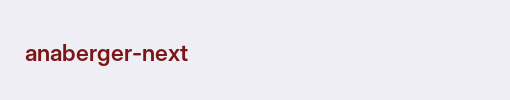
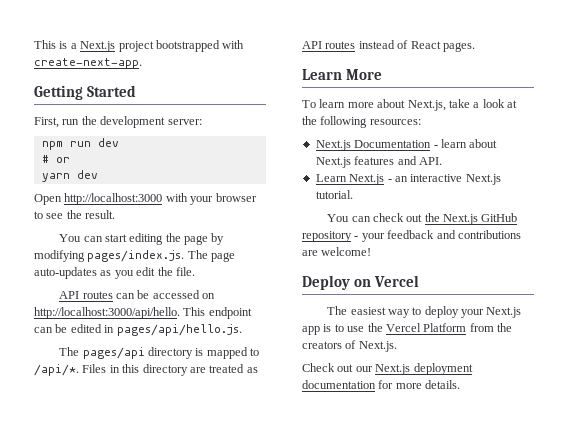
[25,44,188,66] anaberger-next -> [34,40,245,52] [34,58,142,69] [34,85,137,100] [34,116,202,128] [41,138,119,150] [41,155,70,163] [41,170,98,182] [34,193,257,205] [34,210,116,219] [59,233,225,245] [34,250,236,262] [34,267,195,279] [59,290,216,299] [34,307,252,319] [34,324,242,336] [59,347,260,359] [34,364,258,376] [302,40,475,52] [302,69,383,80] [302,99,517,111] [302,116,421,128] [315,139,498,151] [315,156,442,168] [315,174,501,185] [315,190,353,199] [327,213,518,225] [302,230,521,242] [302,247,372,256] [302,275,420,290] [327,306,522,318] [302,323,512,335] [302,340,397,352] [302,363,473,375] [302,380,461,389] This is a Next.js project bootstrapped with create-next-app. // Getting Started // First, run the development server: // npm run dev // # or // yarn dev // Open http://localhost:3000 with your browser to see the result. // You can start editing the page by modifying pages/index.js. The page auto-updates as you edit the file. // API routes can be accessed on http://localhost:3000/api/hello. This endpoint can be edited in pages/api/hello.js. // The pages/api directory is mapped to /api/*. Files in this directory are treated as API routes instead of React pages. // Learn More // To learn more about Next.js, take a look at the following resources: // Next.js Documentation - learn about Next.js features and API. // Learn Next.js - an interactive Next.js tutorial. // You can check out the Next.js GitHub repository - your feedback and contributions are welcome! // Deploy on Vercel // The easiest way to deploy your Next.js app is to use the Vercel Platform from the creators of Next.js. // Check out our Next.js deployment documentation for more details.

